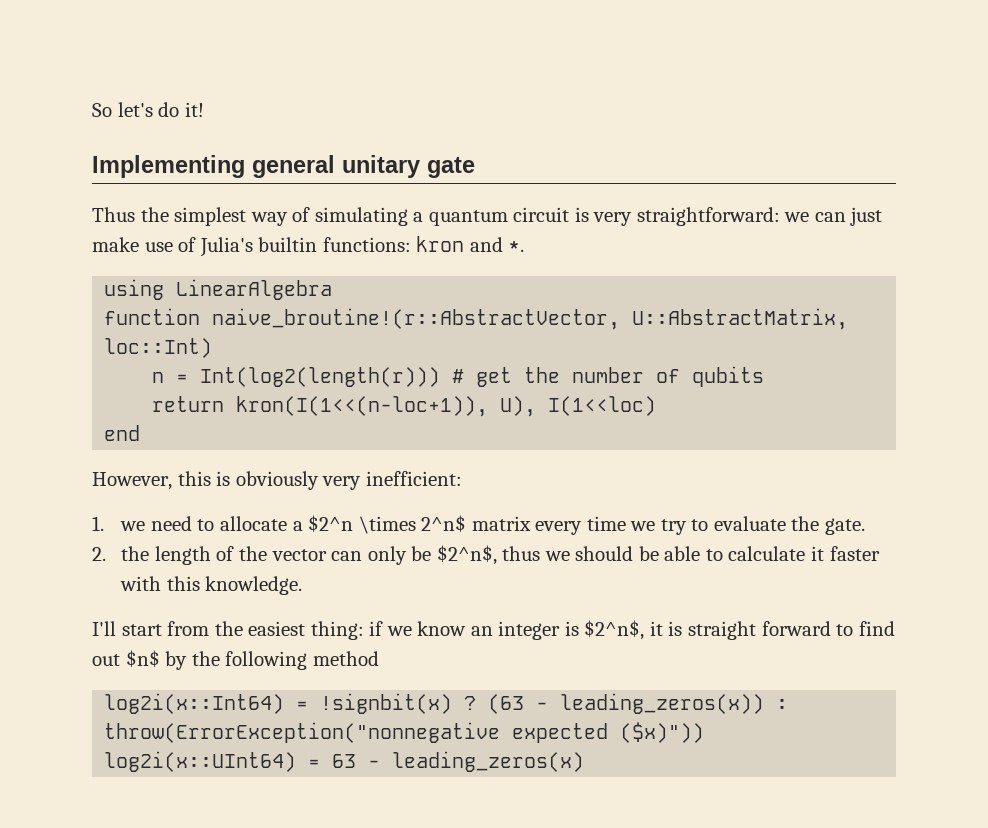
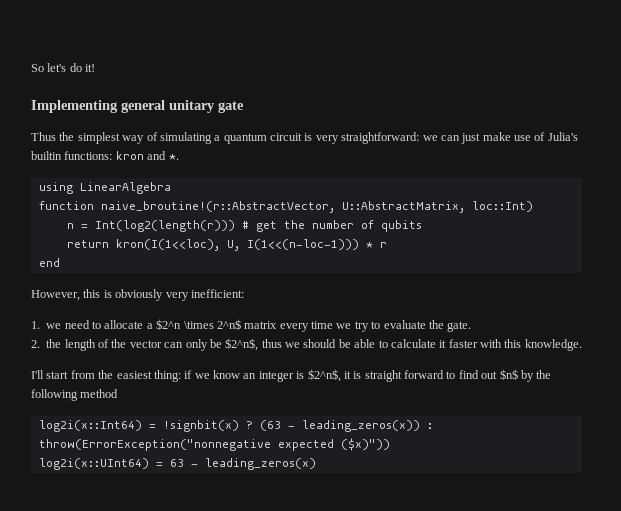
[236,396,657,417] kron(I(1<<(n-loc+1)), U), I(1<<loc) -> [115,239,387,251] kron(I(1<<loc), U, I(1<<(n-loc-1))) * r

